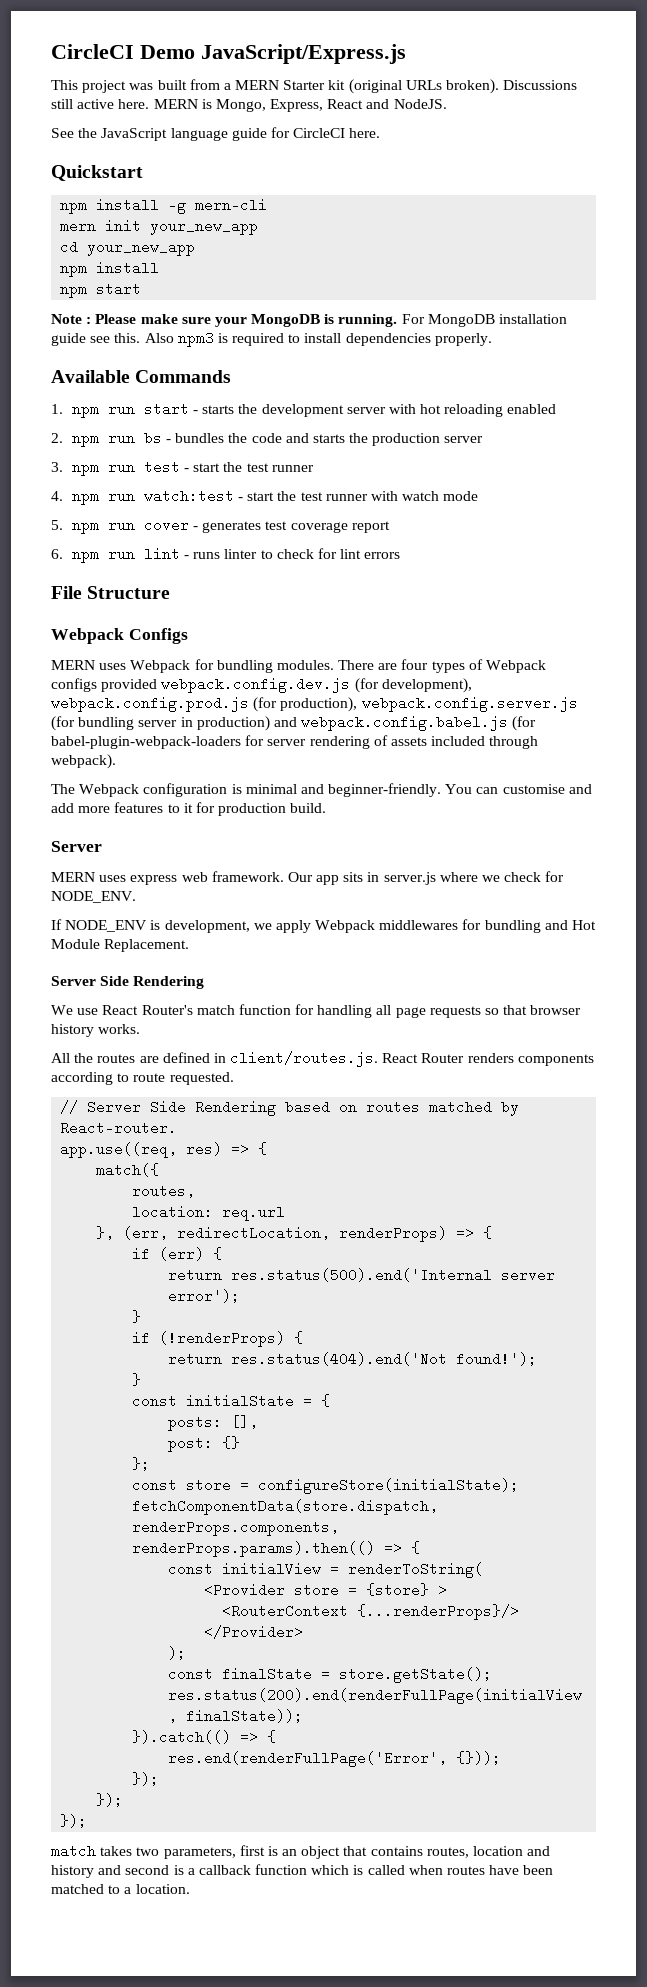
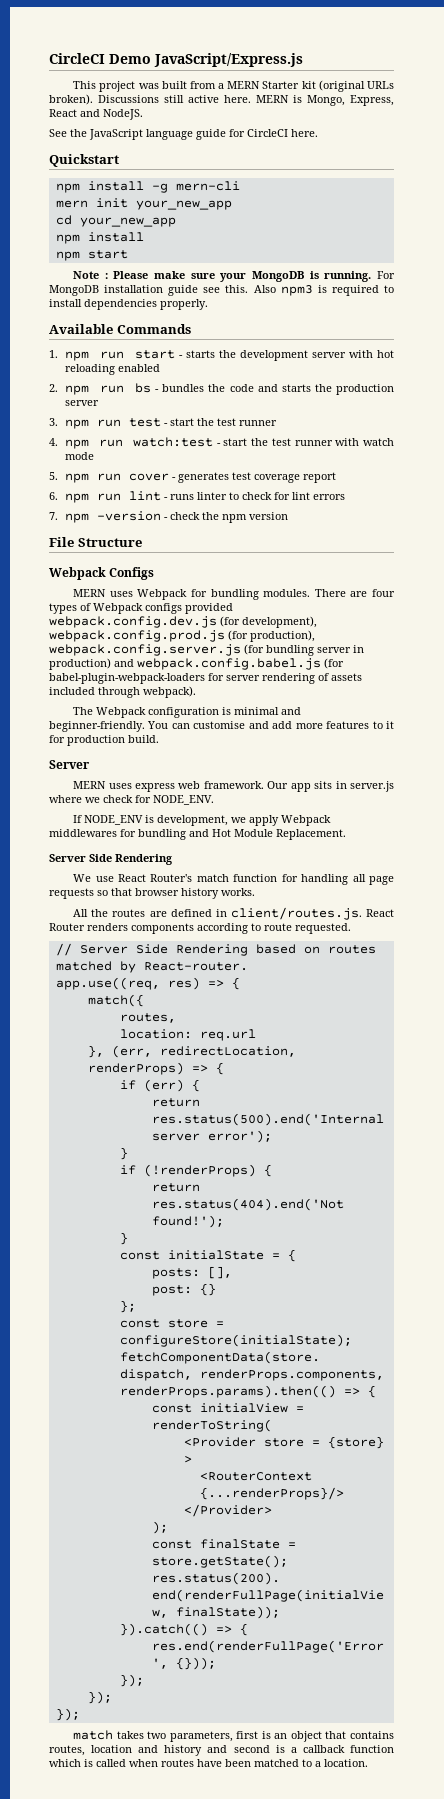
(401, 555) none -> [49,511,289,523] // 7. npm -version - check the npm version

